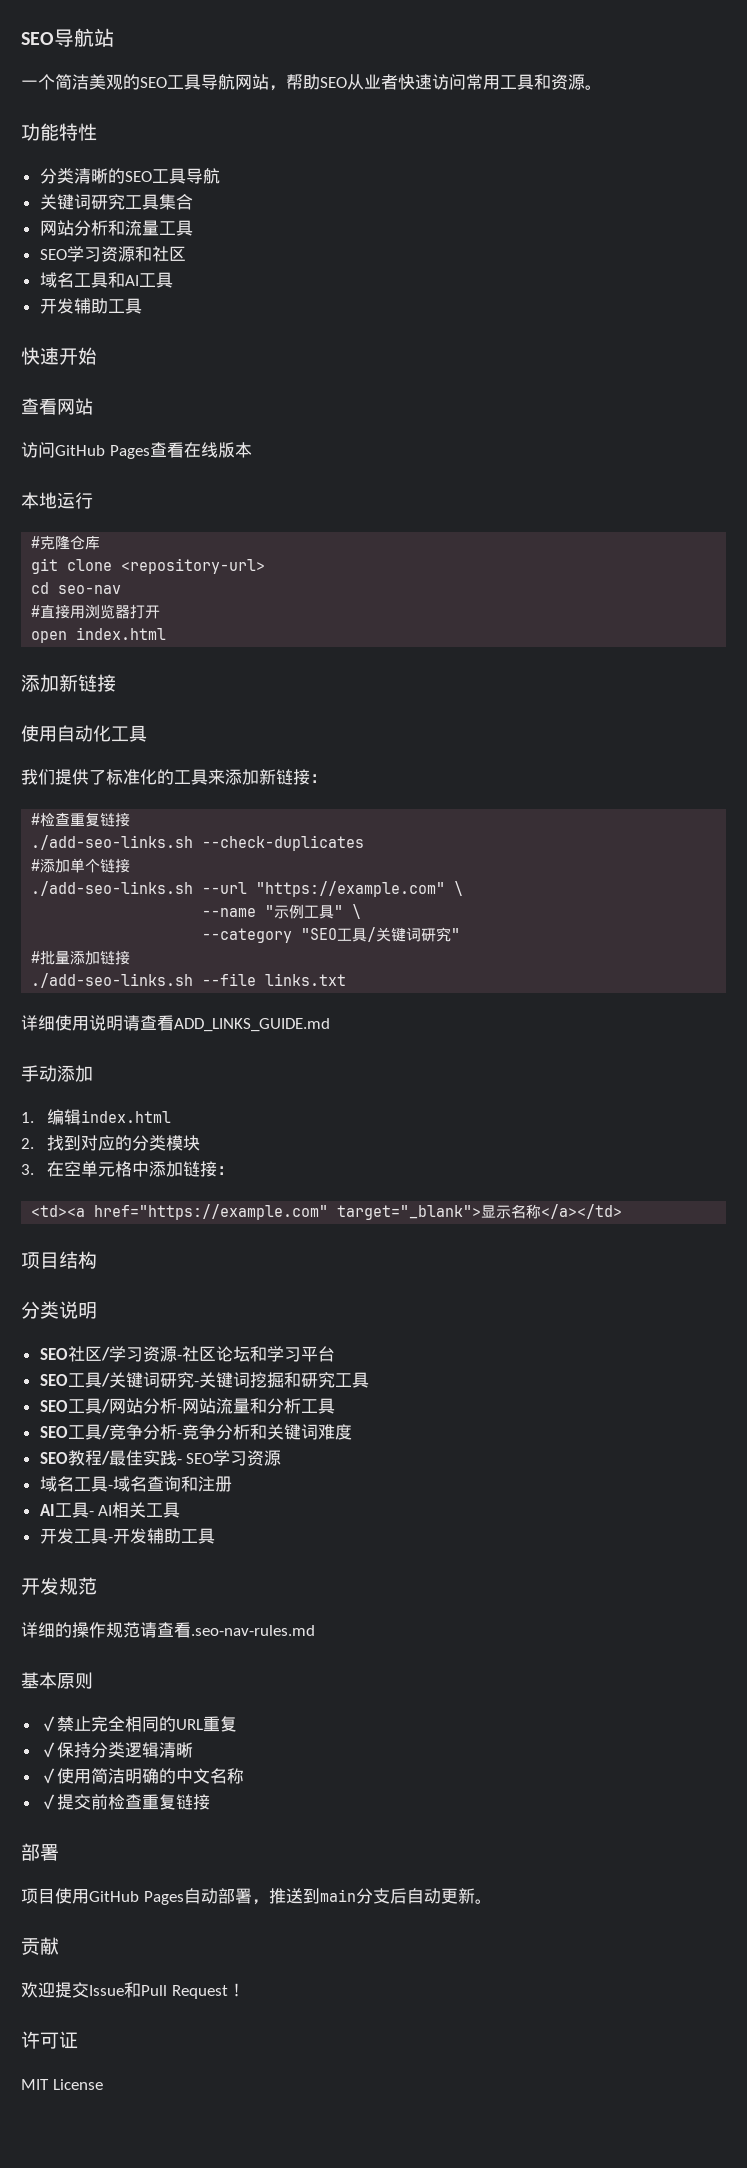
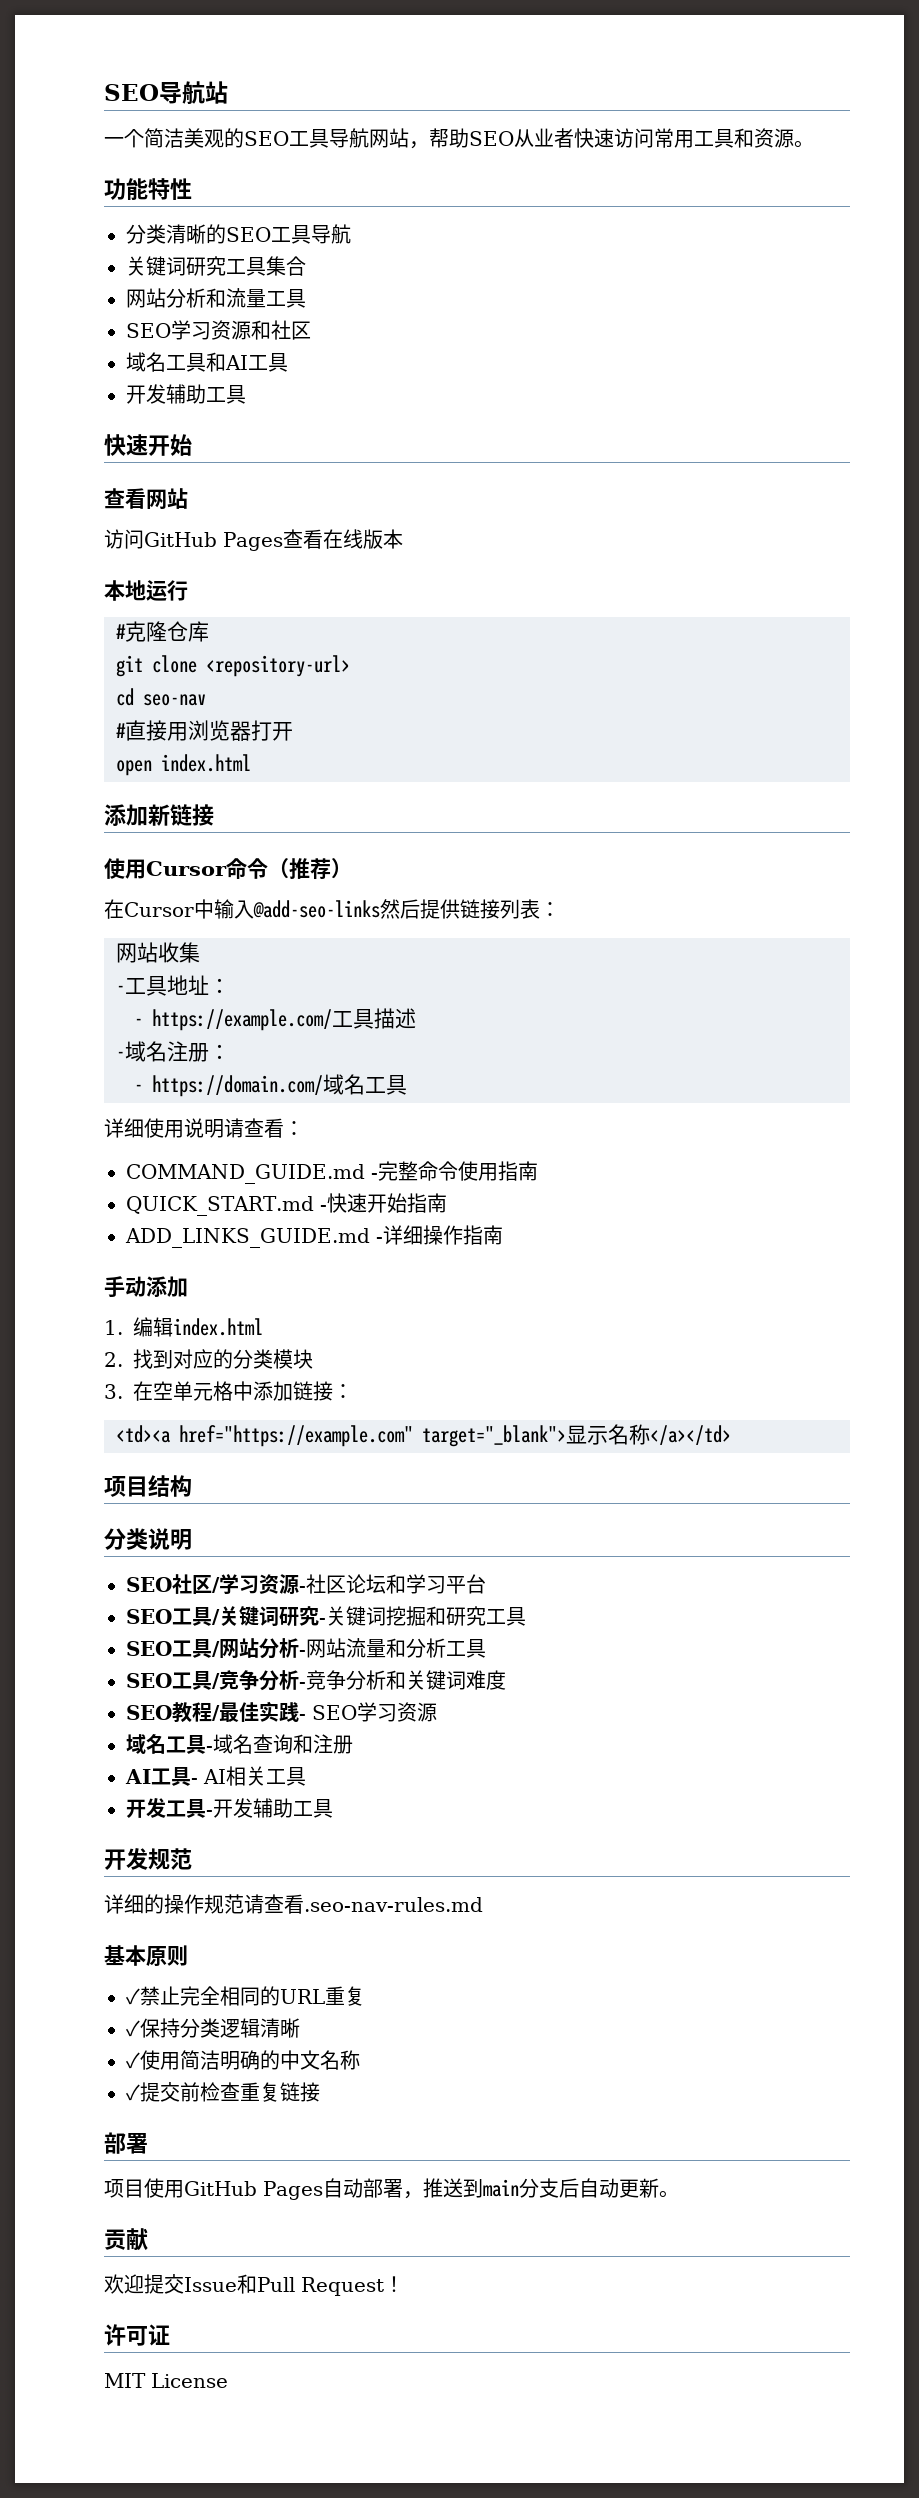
[57,725,147,742] [21,769,327,785] [31,812,131,827] [31,835,365,851] [31,858,131,873] [31,881,464,897] [202,904,362,919] [202,927,461,943] [31,950,131,965] [31,973,347,988] 自动化工具 // 我们提供了标准化的工具来添加新链接： // #检查重复链接 // ./add-seo-links.sh --check-duplicates // #添加单个链接 // ./add-seo-links.sh --url "https://example.com" \ // --name "示例工具" \ // --category "SEO工具/关键词研究" // #批量添加链接 // ./add-seo-links.sh --file links.txt -> [146,858,352,880] [104,899,560,919] [116,942,200,963] [116,975,230,996] [134,1008,416,1031] [116,1041,230,1062] [134,1074,407,1097] Cursor命令（推荐） // 在Cursor中输入@add-seo-links然后提供链接列表： // 网站收集 // -工具地址： // - https://example.com/工具描述 // -域名注册： // - https://domain.com/域名工具
[174,1018,330,1032] ADD_LINKS_GUIDE.md -> [284,1121,304,1136] [126,1161,538,1184] [126,1193,447,1216] [125,1225,503,1248] ： // COMMAND_GUIDE.md -完整命令使用指南 // QUICK_START.md -快速开始指南 // ADD_LINKS_GUIDE.md -详细操作指南

